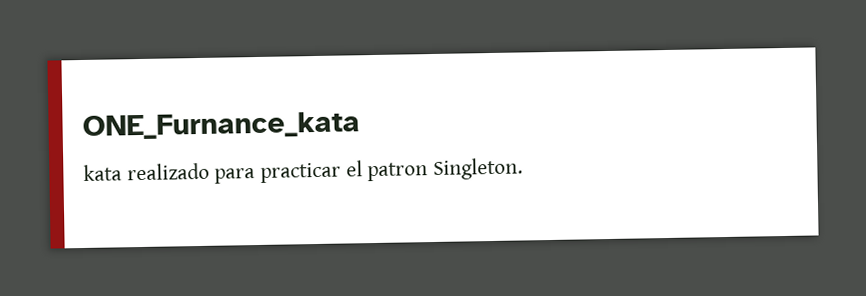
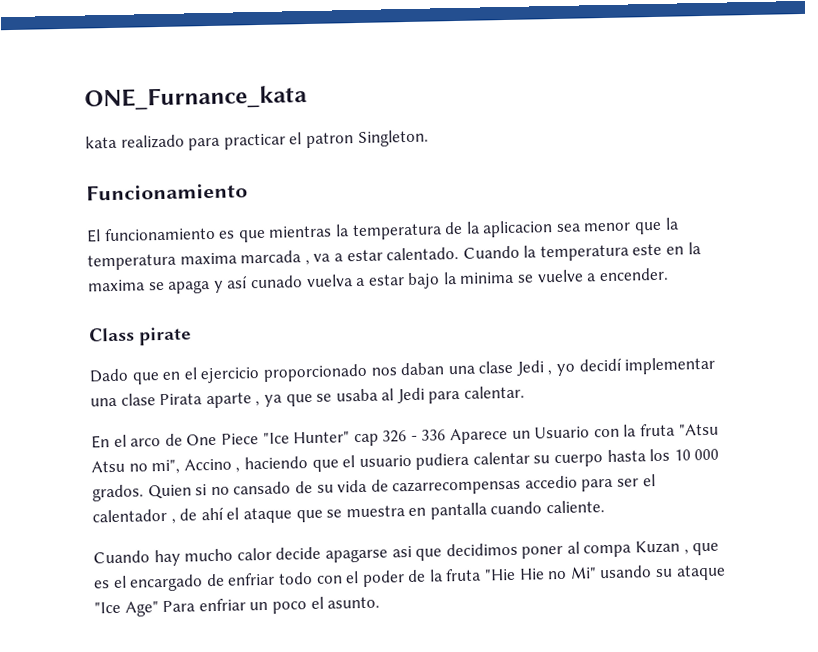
(524, 168) none -> [86,182,248,201] [86,217,679,243] [87,242,701,271] [88,267,669,294] [88,326,193,346] [89,356,717,385] [90,385,526,409] [91,423,719,449] [91,448,720,475] [92,474,656,502] [92,500,606,524] [93,540,720,567] [94,564,726,592] [94,596,381,617] // Funcionamiento // El funcionamiento es que mientras la temperatura de la aplicacion sea menor que la temperatura maxima marcada , va a estar calentado. Cuando la temperatura este en la maxima se apaga y así cunado vuelva a estar bajo la minima se vuelve a encender. // Class pirate // Dado que en el ejercicio proporcionado nos daban una clase Jedi , yo decidí implementar una clase Pirata aparte , ya que se usaba al Jedi para calentar. // En el arco de One Piece "Ice Hunter" cap 326 - 336 Aparece un Usuario con la fruta "Atsu Atsu no mi", Accino , haciendo que el usuario pudiera calentar su cuerpo hasta los 10 000 grados. Quien si no cansado de su vida de cazarrecompensas accedio para ser el calentador , de ahí el ataque que se muestra en pantalla cuando caliente. // Cuando hay mucho calor decide apagarse asi que decidimos poner al compa Kuzan , que es el encargado de enfriar todo con el poder de la fruta "Hie Hie no Mi" usando su ataque "Ice Age" Para enfriar un poco el asunto.

